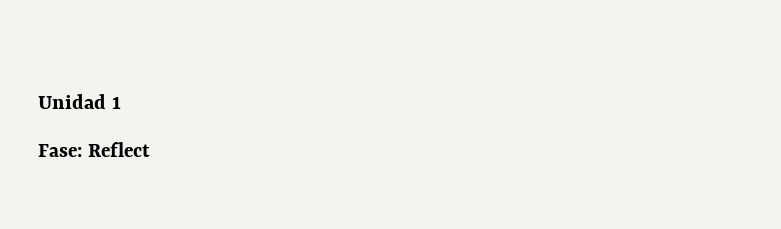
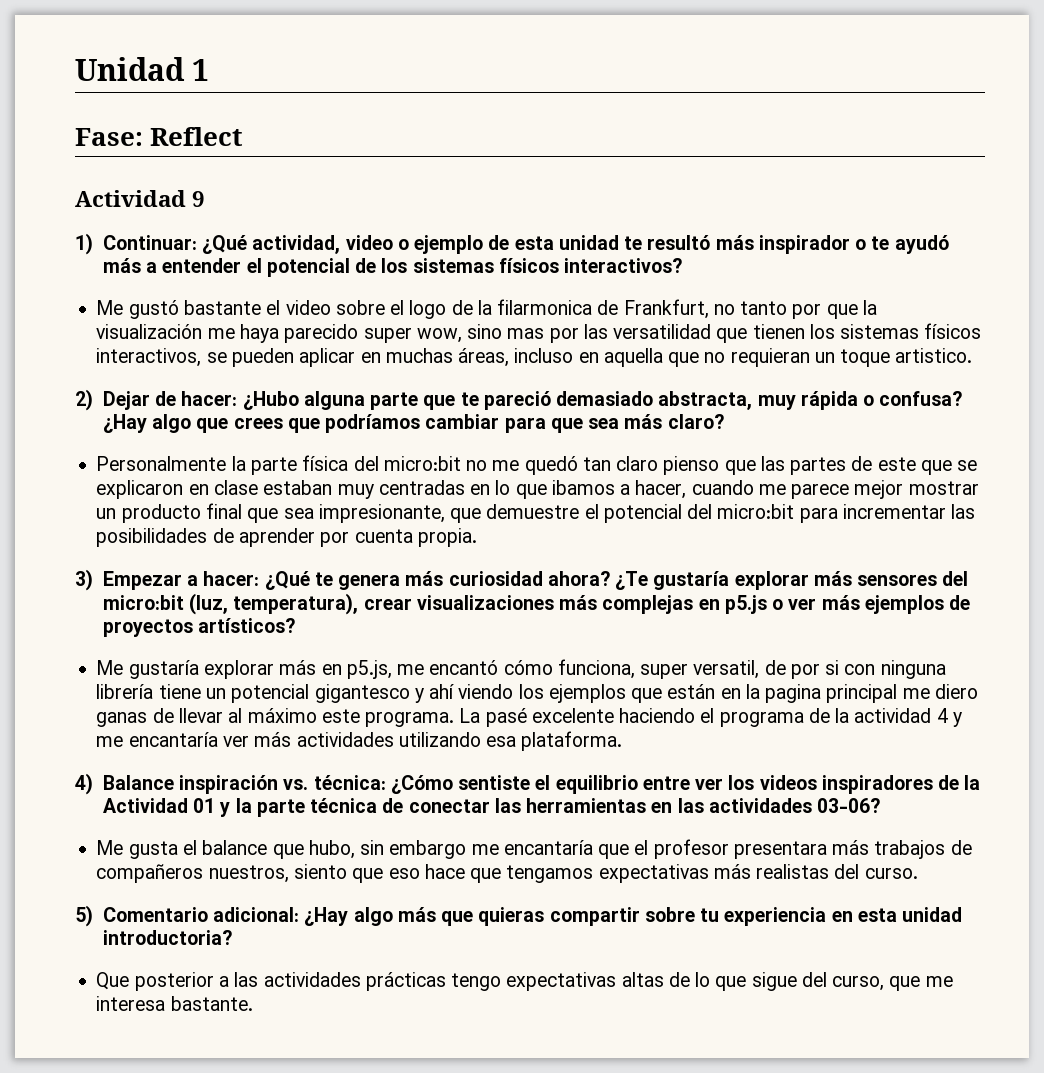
(150, 149) none -> [75,190,206,207] [75,233,949,255] [102,258,683,277] [96,299,877,319] [96,323,982,343] [96,348,973,367] [75,389,963,411] [102,414,724,433] [96,455,978,475] [96,480,979,499] [96,503,976,523] [96,528,477,547] [75,569,969,591] [102,593,971,615] [102,618,296,637] [96,659,946,679] [96,684,978,703] [96,708,962,727] [96,731,623,751] [75,773,981,795] [102,798,881,817] [96,839,972,859] [96,864,918,883] [75,905,963,927] [102,930,232,945] [96,972,953,991] [96,996,253,1011] // Actividad 9 // 1) Continuar: ¿Qué actividad, video o ejemplo de esta unidad te resultó más inspirador o te ayudó más a entender el potencial de los sistemas físicos interactivos? // Me gustó bastante el video sobre el logo de la filarmonica de Frankfurt, no tanto por que la visualización me haya parecido super wow, sino mas por las versatilidad que tienen los sistemas físicos interactivos, se pueden aplicar en muchas áreas, incluso en aquella que no requieran un toque artistico. // 2) Dejar de hacer: ¿Hubo alguna parte que te pareció demasiado abstracta, muy rápida o confusa? ¿Hay algo que crees que podríamos cambiar para que sea más claro? // Personalmente la parte física del micro:bit no me quedó tan claro pienso que las partes de este que se explicaron en clase estaban muy centradas en lo que ibamos a hacer, cuando me parece mejor mostrar un producto final que sea impresionante, que demuestre el potencial del micro:bit para incrementar las posibilidades de aprender por cuenta propia. // 3) Empezar a hacer: ¿Qué te genera más curiosidad ahora? ¿Te gustaría explorar más sensores del micro:bit (luz, temperatura), crear visualizaciones más complejas en p5.js o ver más ejemplos de proyectos artísticos? // Me gustaría explorar más en p5.js, me encantó cómo funciona, super versatil, de por si con ninguna librería tiene un potencial gigantesco y ahí viendo los ejemplos que están en la pagina principal me diero ganas de llevar al máximo este programa. La pasé excelente haciendo el programa de la actividad 4 y me encantaría ver más actividades utilizando esa plataforma. // 4) Balance inspiración vs. técnica: ¿Cómo sentiste el equilibrio entre ver los videos inspiradores de la Actividad 01 y la parte técnica de conectar las herramientas en las actividades 03-06? // Me gusta el balance que hubo, sin embargo me encantaría que el profesor presentara más trabajos de compañeros nuestros, siento que eso hace que tengamos expectativas más realistas del curso. // 5) Comentario adicional: ¿Hay algo más que quieras compartir sobre tu experiencia en esta unidad introductoria? // Que posterior a las actividades prácticas tengo expectativas altas de lo que sigue del curso, que me interesa bastante.

